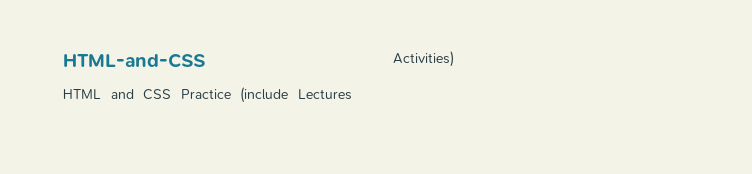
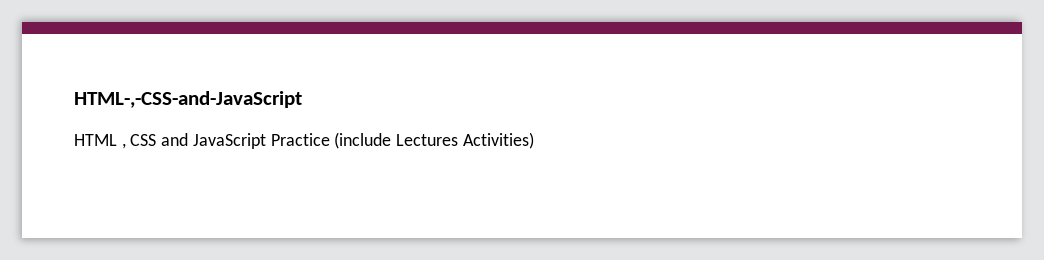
[63,53,205,68] HTML-and-CSS -> [74,91,302,108] HTML-,-CSS-and-JavaScript
[110,89,172,100] and CSS -> [121,133,266,149] , CSS and JavaScript

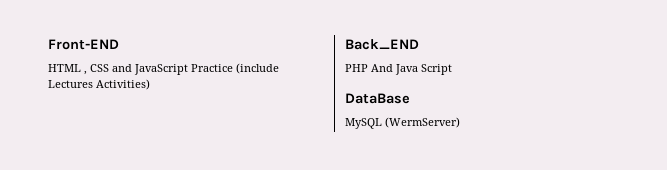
[74,91,302,108] HTML-,-CSS-and-JavaScript -> [48,39,119,50] Front-END
(534, 140) none -> [345,39,419,50] [345,64,452,75] [345,93,410,104] [345,117,460,129] // Back_END // PHP And Java Script // DataBase // MySQL (WermServer)

